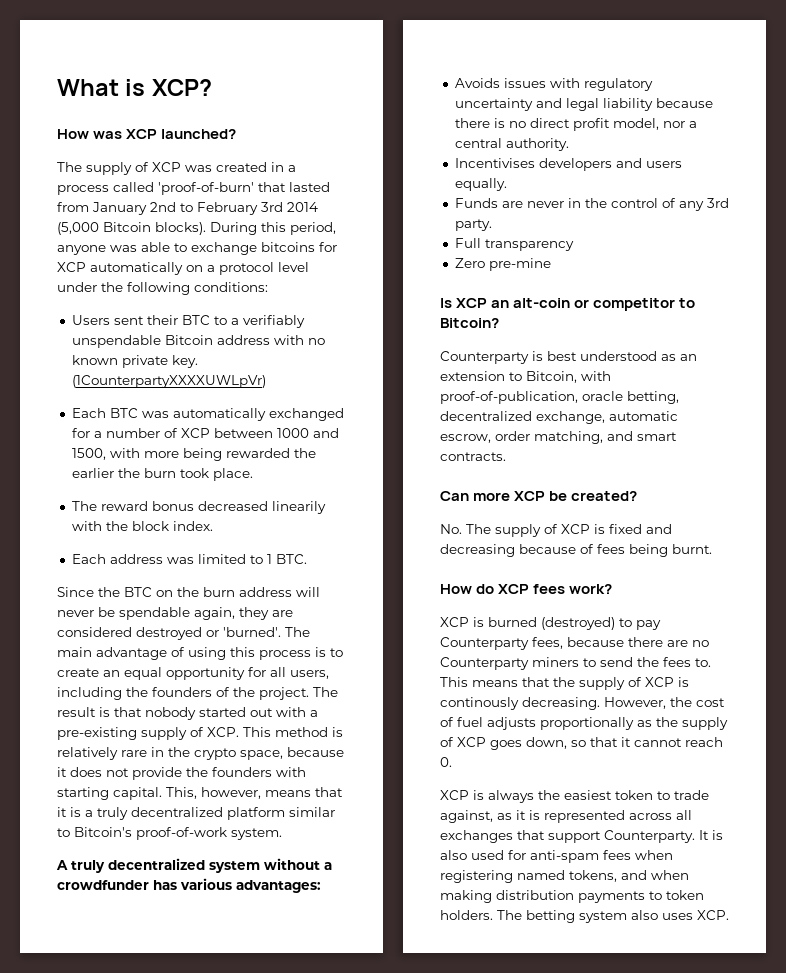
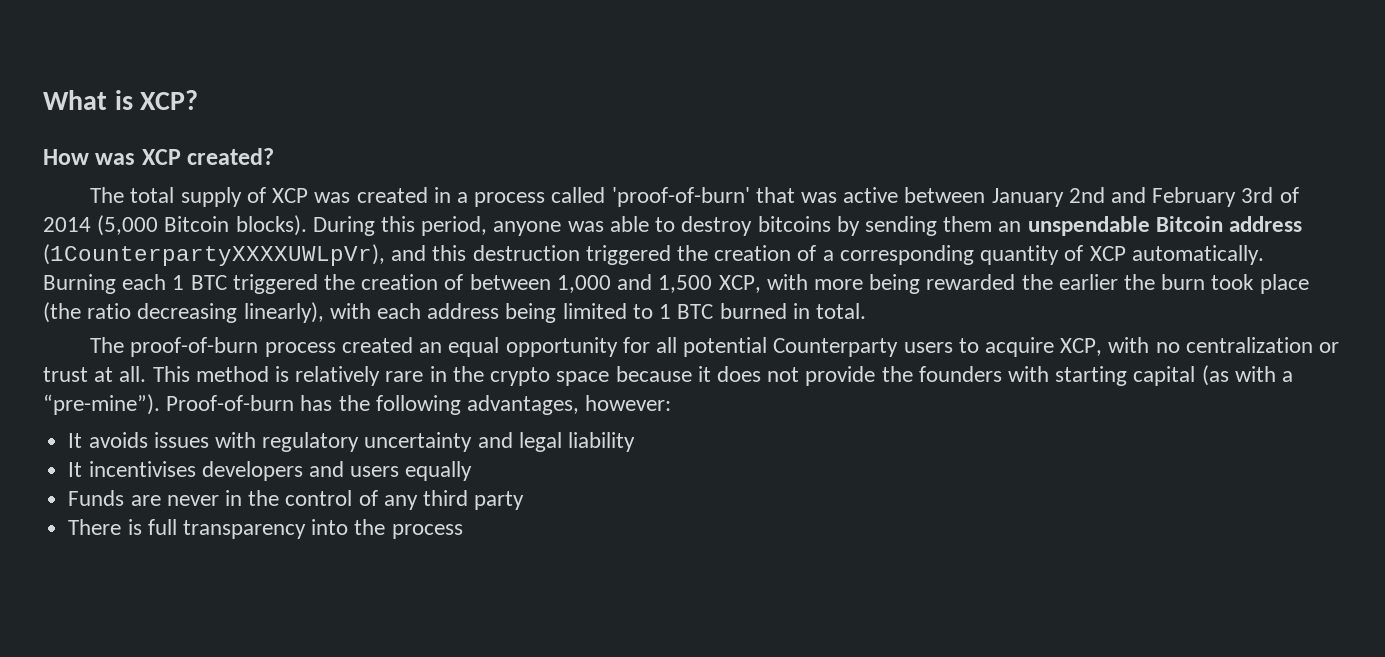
[161,129,237,139] [57,162,82,172] launched? // The -> [187,148,275,165] [90,187,175,203] created? // The total
[289,182,330,192] [57,202,89,212] lasted from -> [800,187,986,203] was active between
[180,203,193,212] to -> [1111,187,1147,203] and
(283, 207) none -> [1279,187,1299,203] of
[191,242,337,255] [57,262,309,275] [57,282,268,295] [71,315,305,328] [71,335,325,348] [71,355,198,368] [71,375,266,388] [71,408,344,421] [71,428,339,438] [71,448,106,460] exchange bitcoins for XCP automatically on a protocol level under the following conditions: // Users sent their BTC to a verifiably unspendable Bitcoin address with no known private key. (1CounterpartyXXXXUWLpVr) // Each BTC was automatically exchanged for a number of XCP between 1000 and 1500, -> [681,216,1302,236] [43,244,1264,266] [43,274,761,294] destroy bitcoins by sending them an unspendable Bitcoin address (1CounterpartyXXXXUWLpVr), and this destruction triggered the creation of a corresponding quantity of XCP automatically. Burning each 1 BTC triggered the creation of between 1,000 and 1,500 XCP,
[212,468,253,481] [71,501,326,514] [71,521,213,531] [71,554,307,564] [57,587,320,597] [57,607,293,620] [57,627,310,640] [57,647,343,660] [57,668,99,677] place. // The reward bonus decreased linearily with the block index. // Each address was limited to 1 BTC. // Since the BTC on the burn address will never be spendable again, they are considered destroyed or 'burned'. The main advantage of using this process is to create -> [1259,274,1309,294] [43,302,866,323] [90,337,413,357] place (the ratio decreasing linearly), with each address being limited to 1 BTC burned in total. // The proof-of-burn process created
[290,670,329,679] [57,687,338,700] [57,707,318,720] [57,727,239,740] users, including the founders of the project. The result is that nobody started out with a pre-existing supply of XCP. -> [683,337,1340,357] [43,366,147,382] potential Counterparty users to acquire XCP, with no centralization or trust at all.
[240,750,283,760] space, -> [556,371,610,386] space
[113,787,343,800] [57,807,335,820] [57,827,282,840] [56,858,332,873] [57,878,321,893] [454,78,500,88] capital. This, however, means that it is a truly decentralized platform similar to Bitcoin's proof-of-work system. // A truly decentralized system without a crowdfunder has various advantages: // Avoids -> [1133,365,1294,386] [43,394,672,415] [68,432,148,448] capital (as with a “pre-mine”). Proof-of-burn has the following advantages, however: // It avoids
[655,98,713,108] [454,118,697,131] [454,138,569,151] [454,158,535,168] because there is no direct profit model, nor a central authority. // Incentivises -> [68,461,196,477] // It incentivises
[454,178,507,191] equally. -> [405,461,473,481] equally
[706,198,729,208] [454,219,492,231] [454,238,574,251] [454,258,551,271] [440,298,696,311] [440,318,499,328] [440,351,697,364] [440,371,611,383] [440,391,679,404] [440,411,678,424] [440,431,677,444] [440,452,506,461] [440,491,638,501] [440,524,672,537] [440,544,712,557] [440,584,613,594] [440,617,661,630] [440,637,709,650] [440,657,711,670] [440,677,689,690] [440,697,725,710] [440,717,728,730] [440,737,723,750] [440,757,452,767] [440,790,709,803] [440,810,692,823] [440,830,723,843] [440,850,673,863] [440,870,689,883] [440,890,704,903] [440,910,729,923] 3rd party. // Full transparency // Zero pre-mine // Is XCP an alt-coin or competitor to Bitcoin? // Counterparty is best understood as an extension to Bitcoin, with proof-of-publication, oracle betting, decentralized exchange, automatic escrow, order matching, and smart contracts. // Can more XCP be created? // No. The supply of XCP is fixed and decreasing because of fees being burnt. // How do XCP fees work? // XCP is burned (destroyed) to pay Counterparty fees, because there are no Counterparty miners to send the fees to. This means that the supply of XCP is continously decreasing. However, the cost of fuel adjusts proportionally as the supply of XCP goes down, so that it cannot reach 0. // XCP is always the easiest token to trade against, as it is represented across all exchanges that support Counterparty. It is also used for anti-spam fees when registering named tokens, and when making distribution payments to token holders. The betting system also uses XCP. -> [422,490,525,510] [68,519,463,539] third party // There is full transparency into the process

